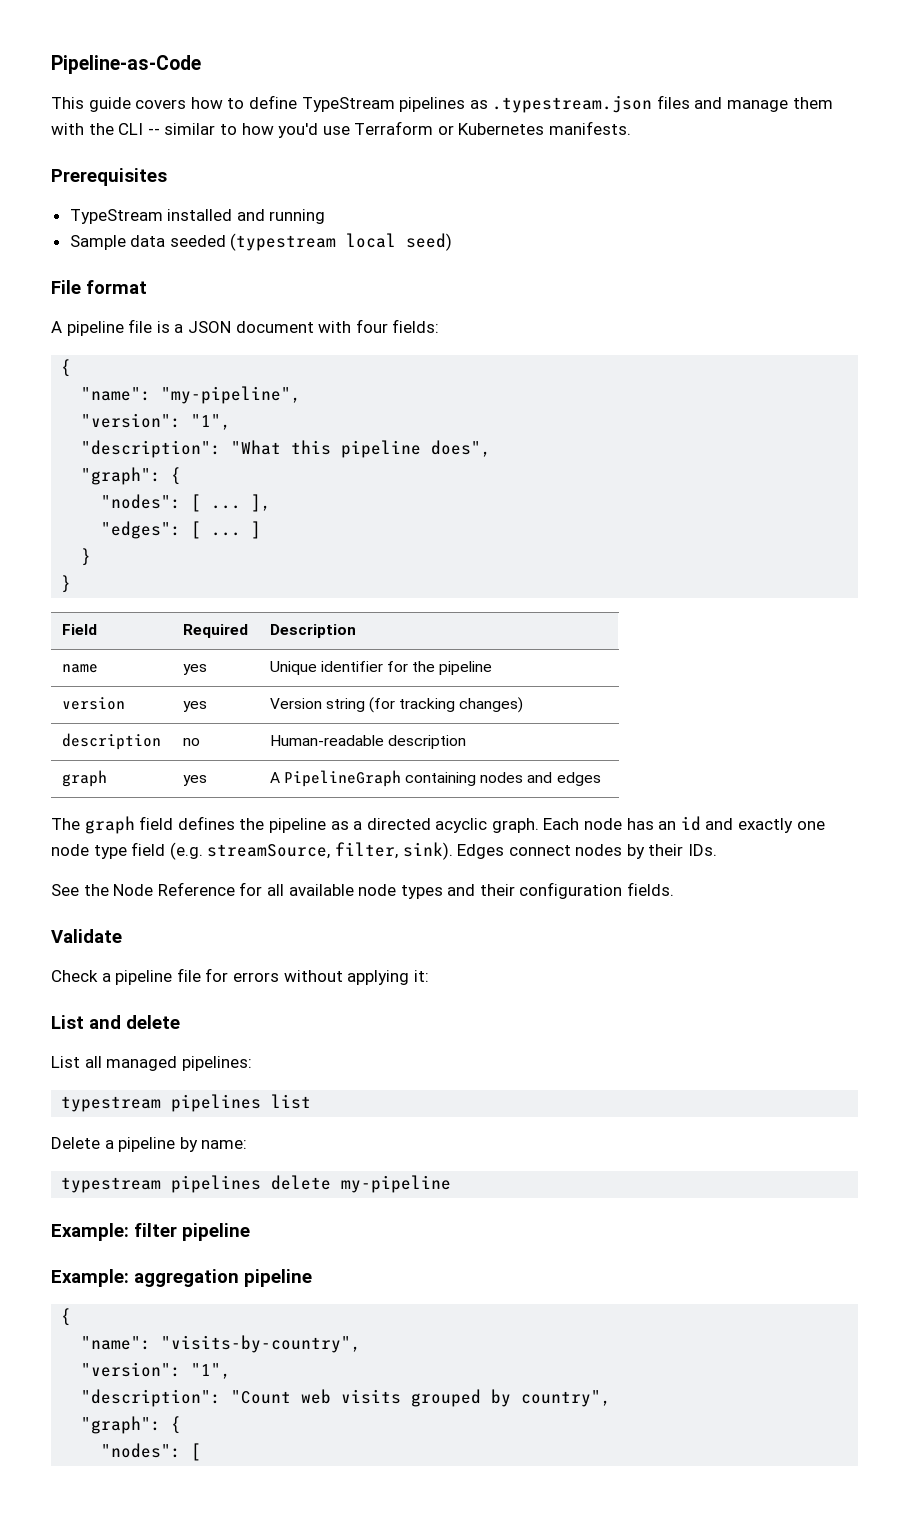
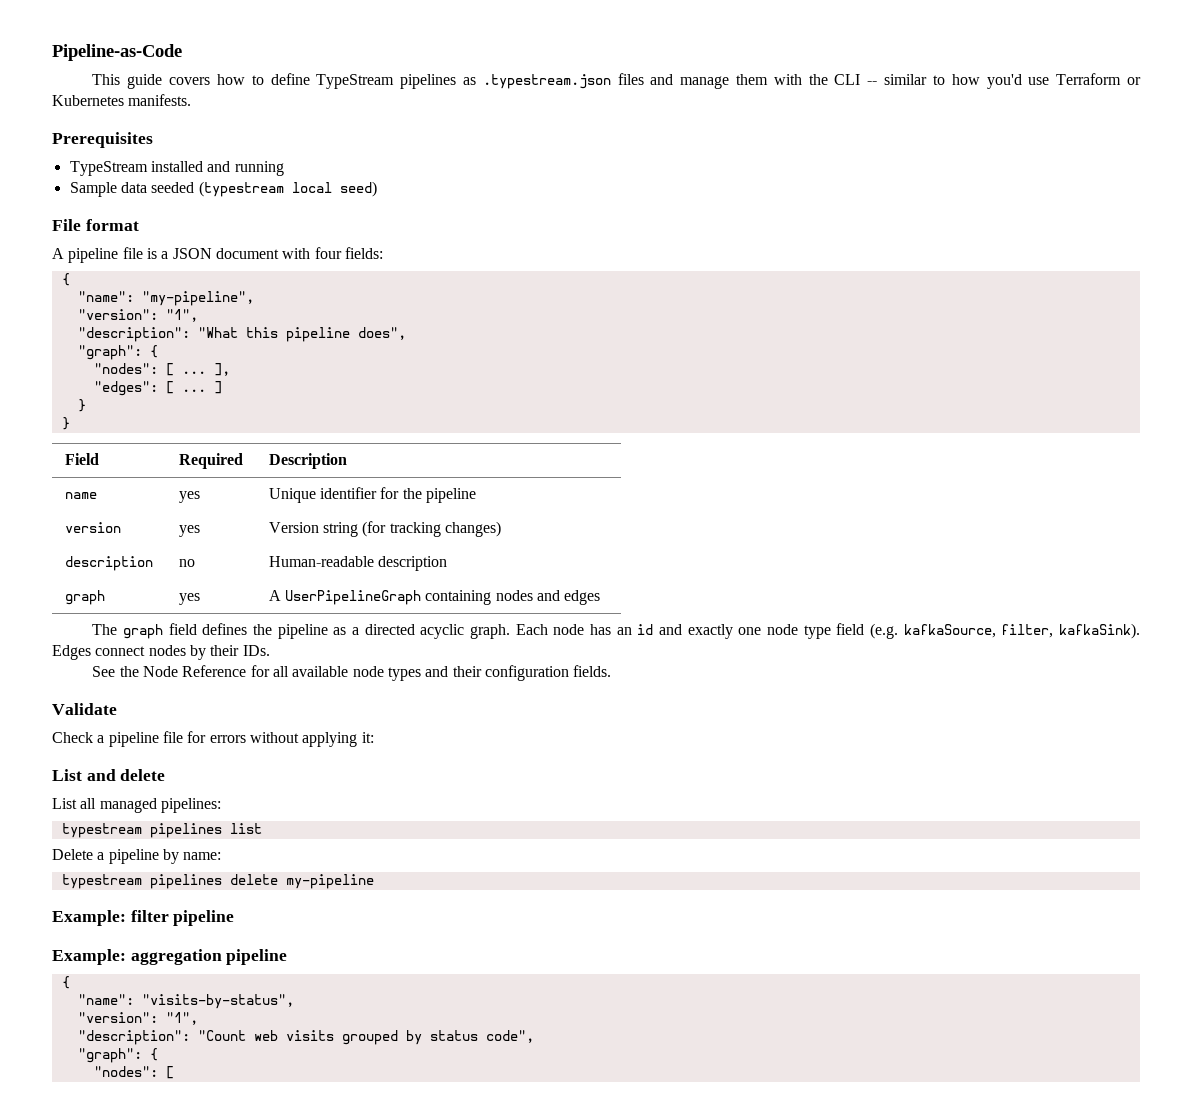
[283,770,401,787] PipelineGraph -> [284,590,421,605] UserPipelineGraph
[207,842,453,860] streamSource, filter, sink). -> [903,623,1140,639] kafkaSource, filter, kafkaSink).
[161,1335,362,1353] "visits-by-country", -> [141,994,294,1009] "visits-by-status",
[521,1390,612,1407] country", -> [429,1030,534,1043] status code",

